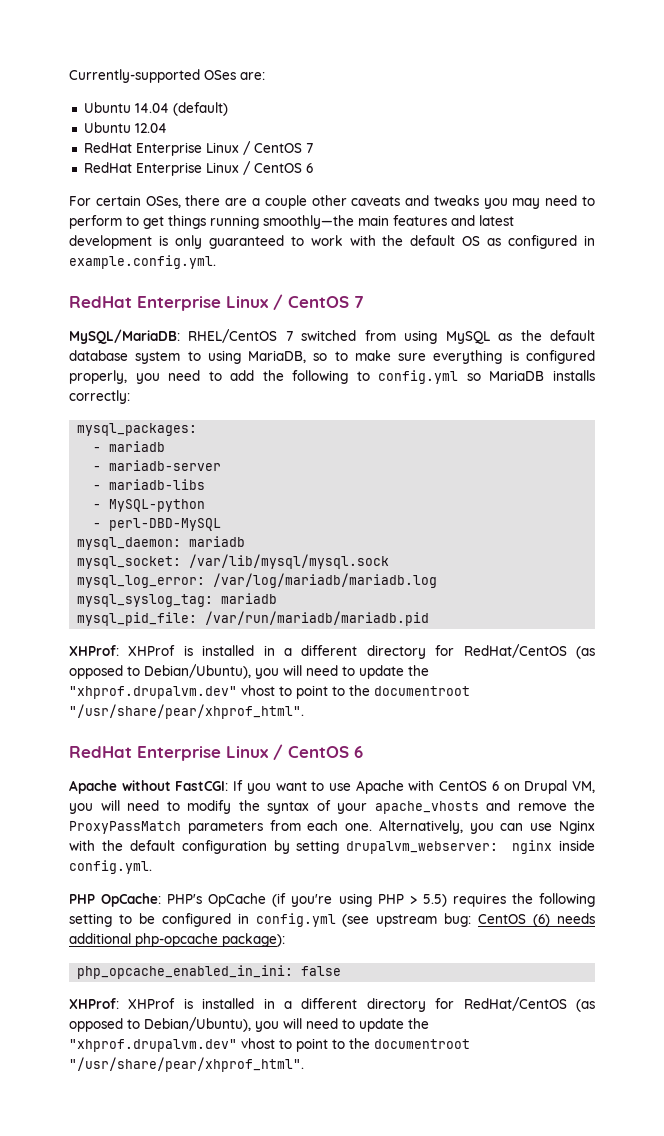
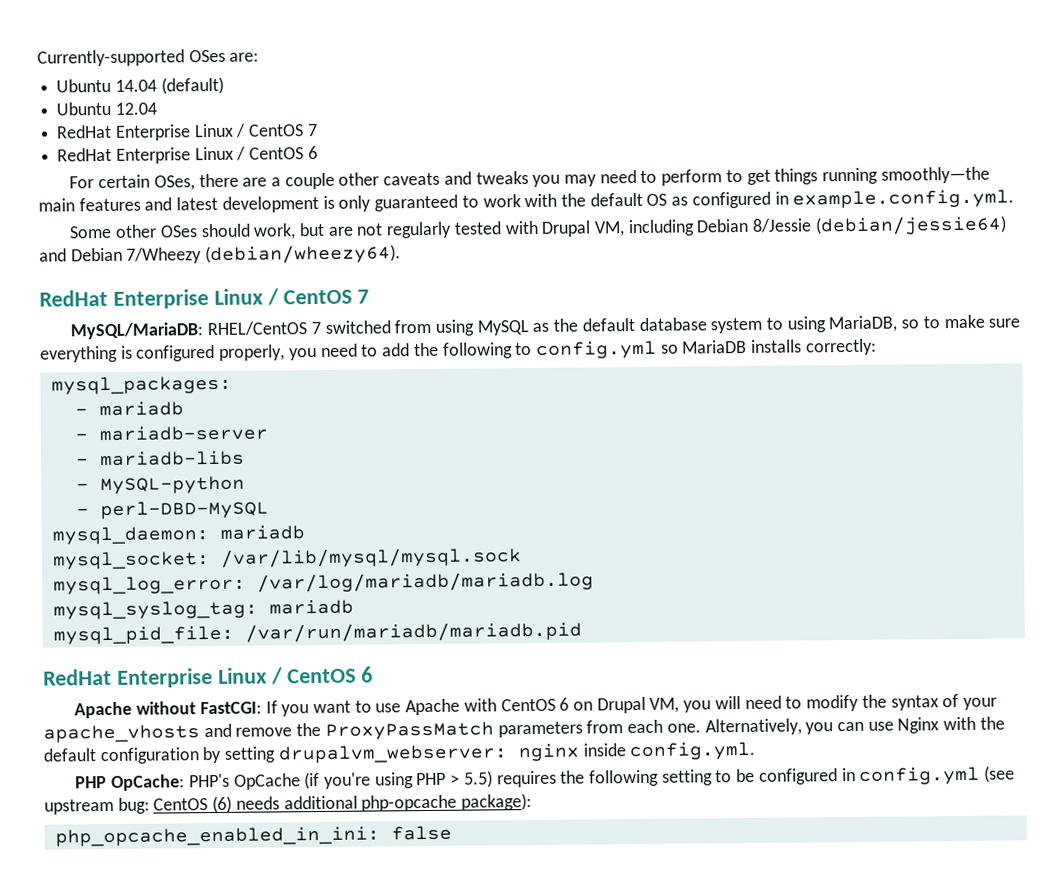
(216, 262) none -> [69,215,1007,240] [39,244,402,265] // Some other OSes should work, but are not regularly tested with Drupal VM, including Debian 8/Jessie (debian/jessie64) and Debian 7/Wheezy (debian/wheezy64).
[69,644,595,659] [69,664,429,679] [69,685,470,699] [69,704,304,719] // XHProf: XHProf is installed in a different directory for RedHat/CentOS (as opposed to Debian/Ubuntu), you will need to update the "xhprof.drupalvm.dev" vhost to point to the documentroot "/usr/share/pear/xhprof_html". -> (582, 632) none
[69,997,595,1012] [69,1017,429,1032] [69,1038,470,1052] [69,1057,304,1072] // XHProf: XHProf is installed in a different directory for RedHat/CentOS (as opposed to Debian/Ubuntu), you will need to update the "xhprof.drupalvm.dev" vhost to point to the documentroot "/usr/share/pear/xhprof_html". -> (452, 833) none

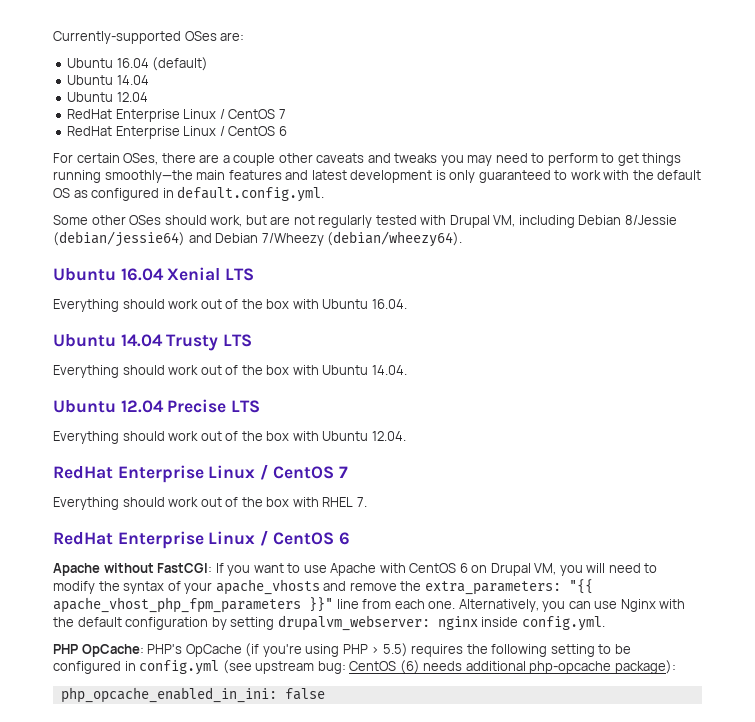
[56,76,224,95] // Ubuntu 14.04 (default) -> [67,57,209,71] [67,75,149,85] // Ubuntu 16.04 (default) // Ubuntu 14.04
[792,189,1015,209] example.config.yml. -> [177,186,325,202] default.config.yml.
[39,288,369,309] [70,314,1021,340] [40,338,877,363] [50,375,232,395] [74,401,184,417] [74,425,268,442] [75,450,245,467] [75,475,245,495] [75,500,269,520] [51,525,305,545] [52,547,522,570] [52,571,594,595] [52,599,354,620] [52,621,582,645] // RedHat Enterprise Linux / CentOS 7 // MySQL/MariaDB: RHEL/CentOS 7 switched from using MySQL as the default database system to using MariaDB, so to make sure everything is configured properly, you need to add the following to config.yml so MariaDB installs correctly: // mysql_packages: // - mariadb // - mariadb-server // - mariadb-libs // - MySQL-python // - perl-DBD-MySQL // mysql_daemon: mariadb // mysql_socket: /var/lib/mysql/mysql.sock // mysql_log_error: /var/log/mariadb/mariadb.log // mysql_syslog_tag: mariadb // mysql_pid_file: /var/run/mariadb/mariadb.pid -> [53,267,255,281] [53,299,407,312] [53,334,253,351] [53,365,407,378] [53,399,261,413] [53,431,406,444] [53,464,348,483] [53,497,367,510] // Ubuntu 16.04 Xenial LTS // Everything should work out of the box with Ubuntu 16.04. // Ubuntu 14.04 Trusty LTS // Everything should work out of the box with Ubuntu 14.04. // Ubuntu 12.04 Precise LTS // Everything should work out of the box with Ubuntu 12.04. // RedHat Enterprise Linux / CentOS 7 // Everything should work out of the box with RHEL 7.
[324,721,583,740] ProxyPassMatch parameters -> [424,579,593,595] [53,597,359,613] extra_parameters: "{{ apache_vhost_php_fpm_parameters }}" line

